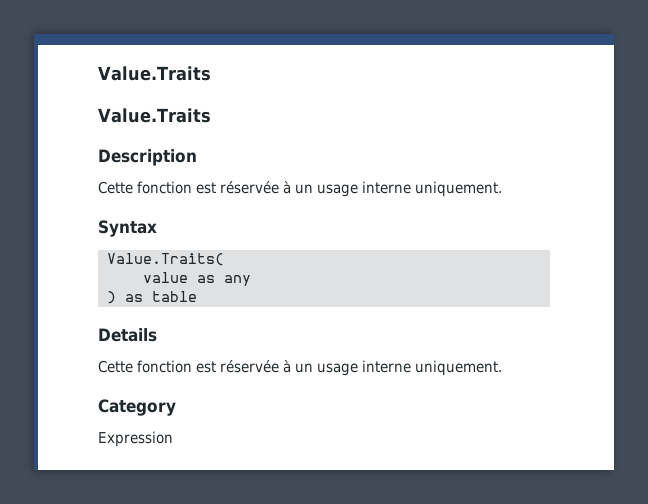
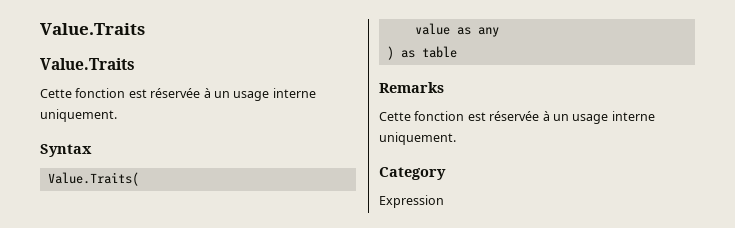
[98,149,197,166] // Description -> (135, 64) none
[98,328,157,342] Details -> [379,82,444,93] Remarks

